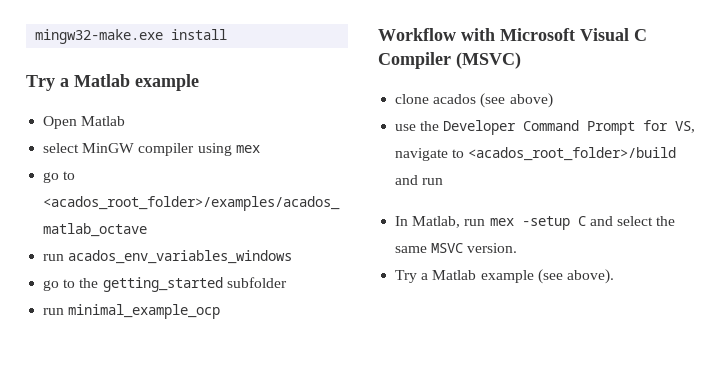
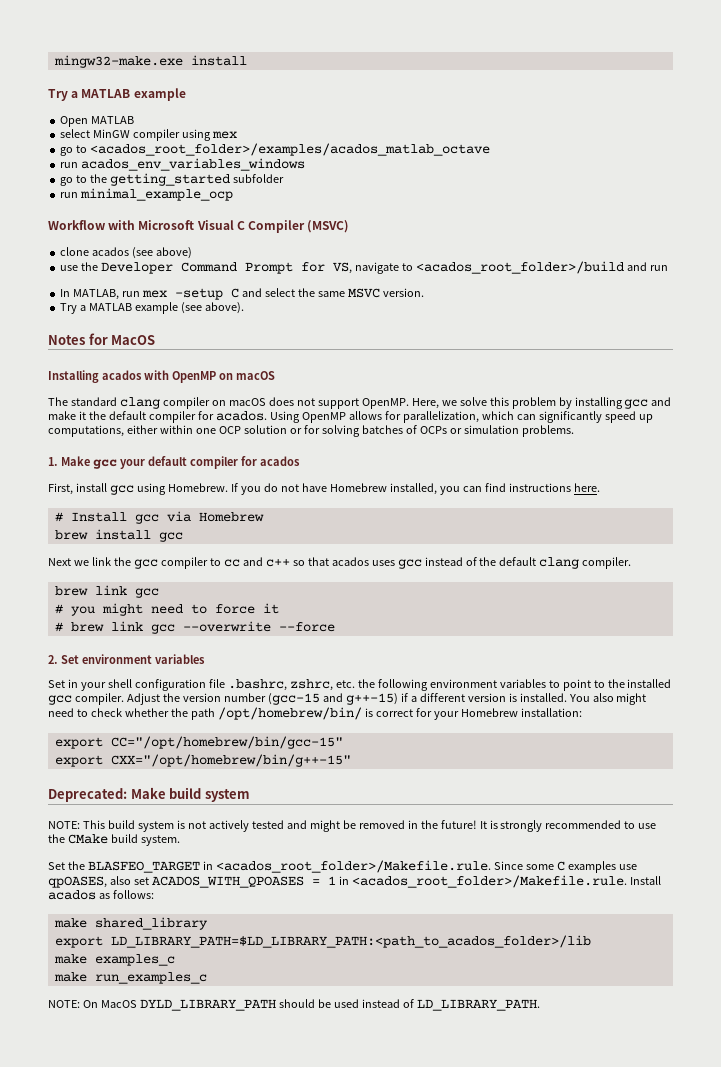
[74,74,130,87] Matlab -> [81,89,131,98] MATLAB
[81,116,126,126] Matlab -> [91,116,135,124] MATLAB
[412,216,461,228] Matlab, -> [73,289,120,300] MATLAB,
[432,270,477,280] Matlab -> [89,303,133,311] MATLAB
(614, 276) none -> [48,333,156,345] [48,370,275,383] [48,397,672,409] [48,411,653,423] [48,425,574,437] [48,456,300,469] [48,483,600,495] [54,511,264,524] [54,529,183,542] [48,557,632,569] [54,585,159,598] [54,603,279,616] [54,621,335,634] [48,654,205,664] [48,679,672,691] [48,693,647,705] [48,707,582,720] [54,736,343,749] [54,754,351,767] [48,787,250,802] [48,820,657,832] [48,834,180,846] [48,860,637,873] [48,875,661,888] [48,890,154,900] [53,917,208,930] [54,935,591,948] [53,954,175,966] [53,972,207,984] [48,999,540,1011] // Notes for MacOS // Installing acados with OpenMP on macOS // The standard clang compiler on macOS does not support OpenMP. Here, we solve this problem by installing gcc and make it the default compiler for acados. Using OpenMP allows for parallelization, which can significantly speed up computations, either within one OCP solution or for solving batches of OCPs or simulation problems. // 1. Make gcc your default compiler for acados // First, install gcc using Homebrew. If you do not have Homebrew installed, you can find instructions here. // # Install gcc via Homebrew // brew install gcc // Next we link the gcc compiler to cc and c++ so that acados uses gcc instead of the default clang compiler. // brew link gcc // # you might need to force it // # brew link gcc --overwrite --force // 2. Set environment variables // Set in your shell configuration file .bashrc, zshrc, etc. the following environment variables to point to the installed gcc compiler. Adjust the version number (gcc-15 and g++-15) if a different version is installed. You also might need to check whether the path /opt/homebrew/bin/ is correct for your Homebrew installation: // export CC="/opt/homebrew/bin/gcc-15" // export CXX="/opt/homebrew/bin/g++-15" // Deprecated: Make build system // NOTE: This build system is not actively tested and might be removed in the future! It is strongly recommended to use the CMake build system. // Set the BLASFEO_TARGET in <acados_root_folder>/Makefile.rule. Since some C examples use qpOASES, also set ACADOS_WITH_QPOASES = 1 in <acados_root_folder>/Makefile.rule. Install acados as follows: // make shared_library // export LD_LIBRARY_PATH=$LD_LIBRARY_PATH:<path_to_acados_folder>/lib // make examples_c // make run_examples_c // NOTE: On MacOS DYLD_LIBRARY_PATH should be used instead of LD_LIBRARY_PATH.

